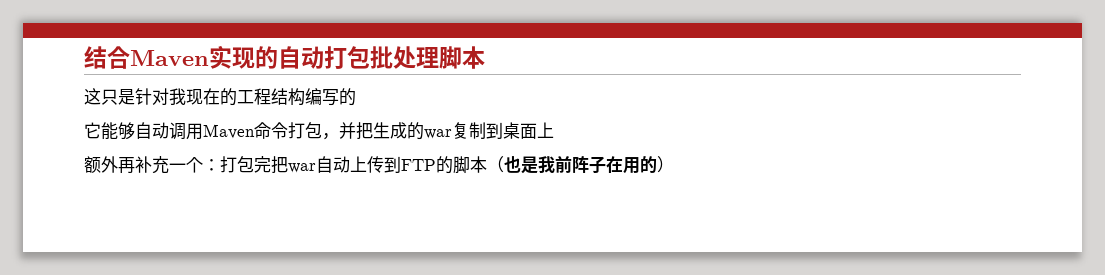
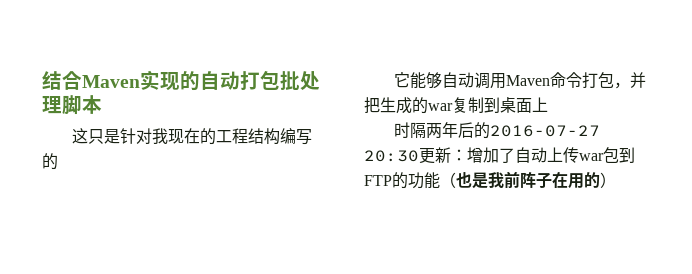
[84,156,316,174] 额外再补充一个：打包完把war -> [394,122,601,139] [364,147,515,164] 时隔两年后的2016-07-27 20:30更新：增加了
(384, 164) none -> [579,147,619,163] war包
[453,156,487,174] 脚本 -> [408,172,440,189] 功能

